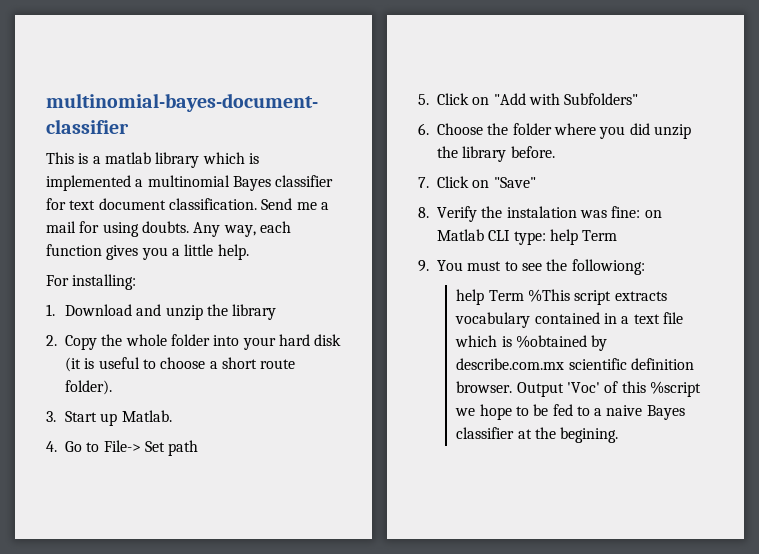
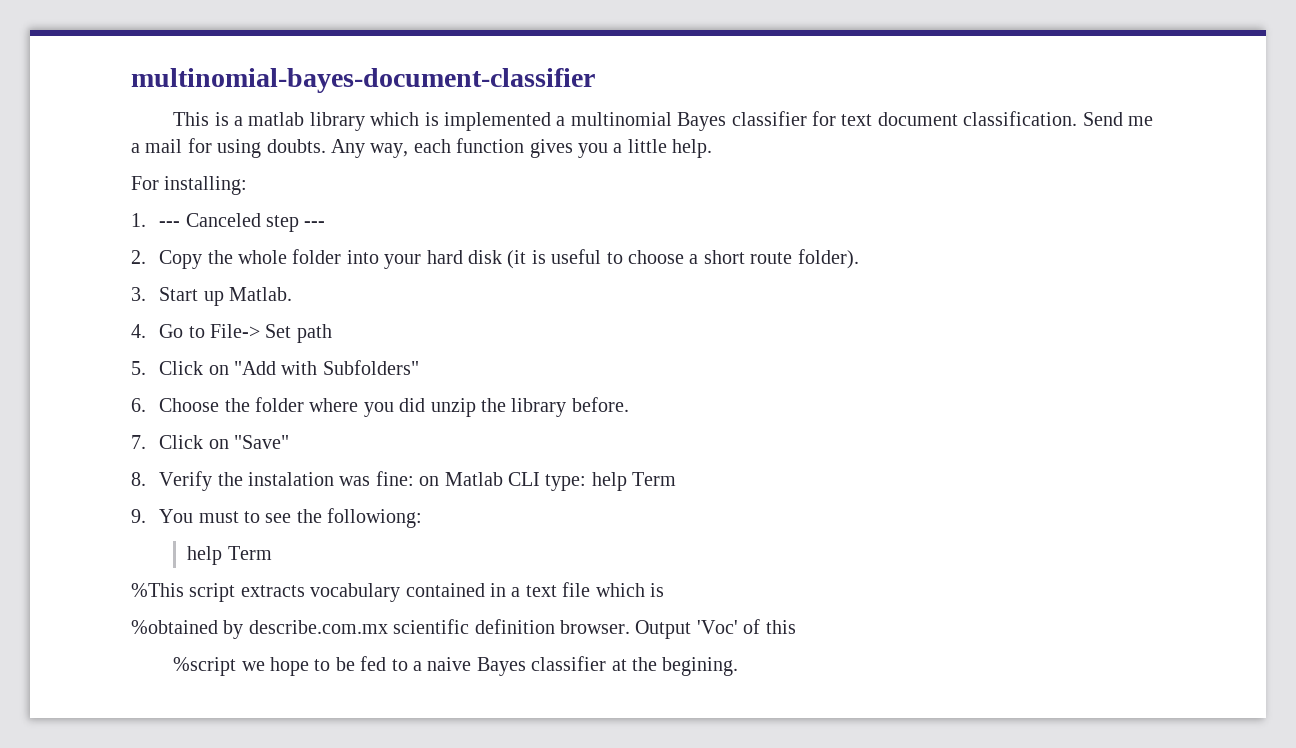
[65,304,277,320] Download and unzip the library -> [159,213,326,232] --- Canceled step ---
(524, 295) none -> (272, 553) //
(512, 341) none -> (664, 590) //
(646, 387) none -> (796, 627) //

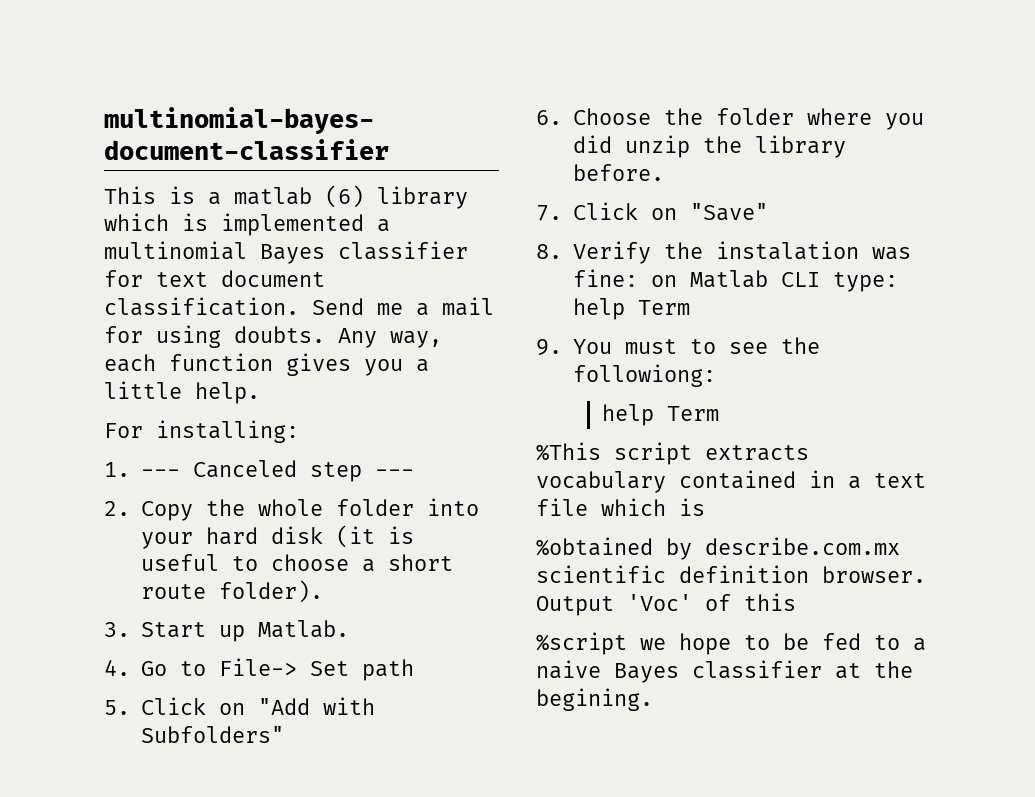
(305, 119) none -> [325,185,364,208] (6)

